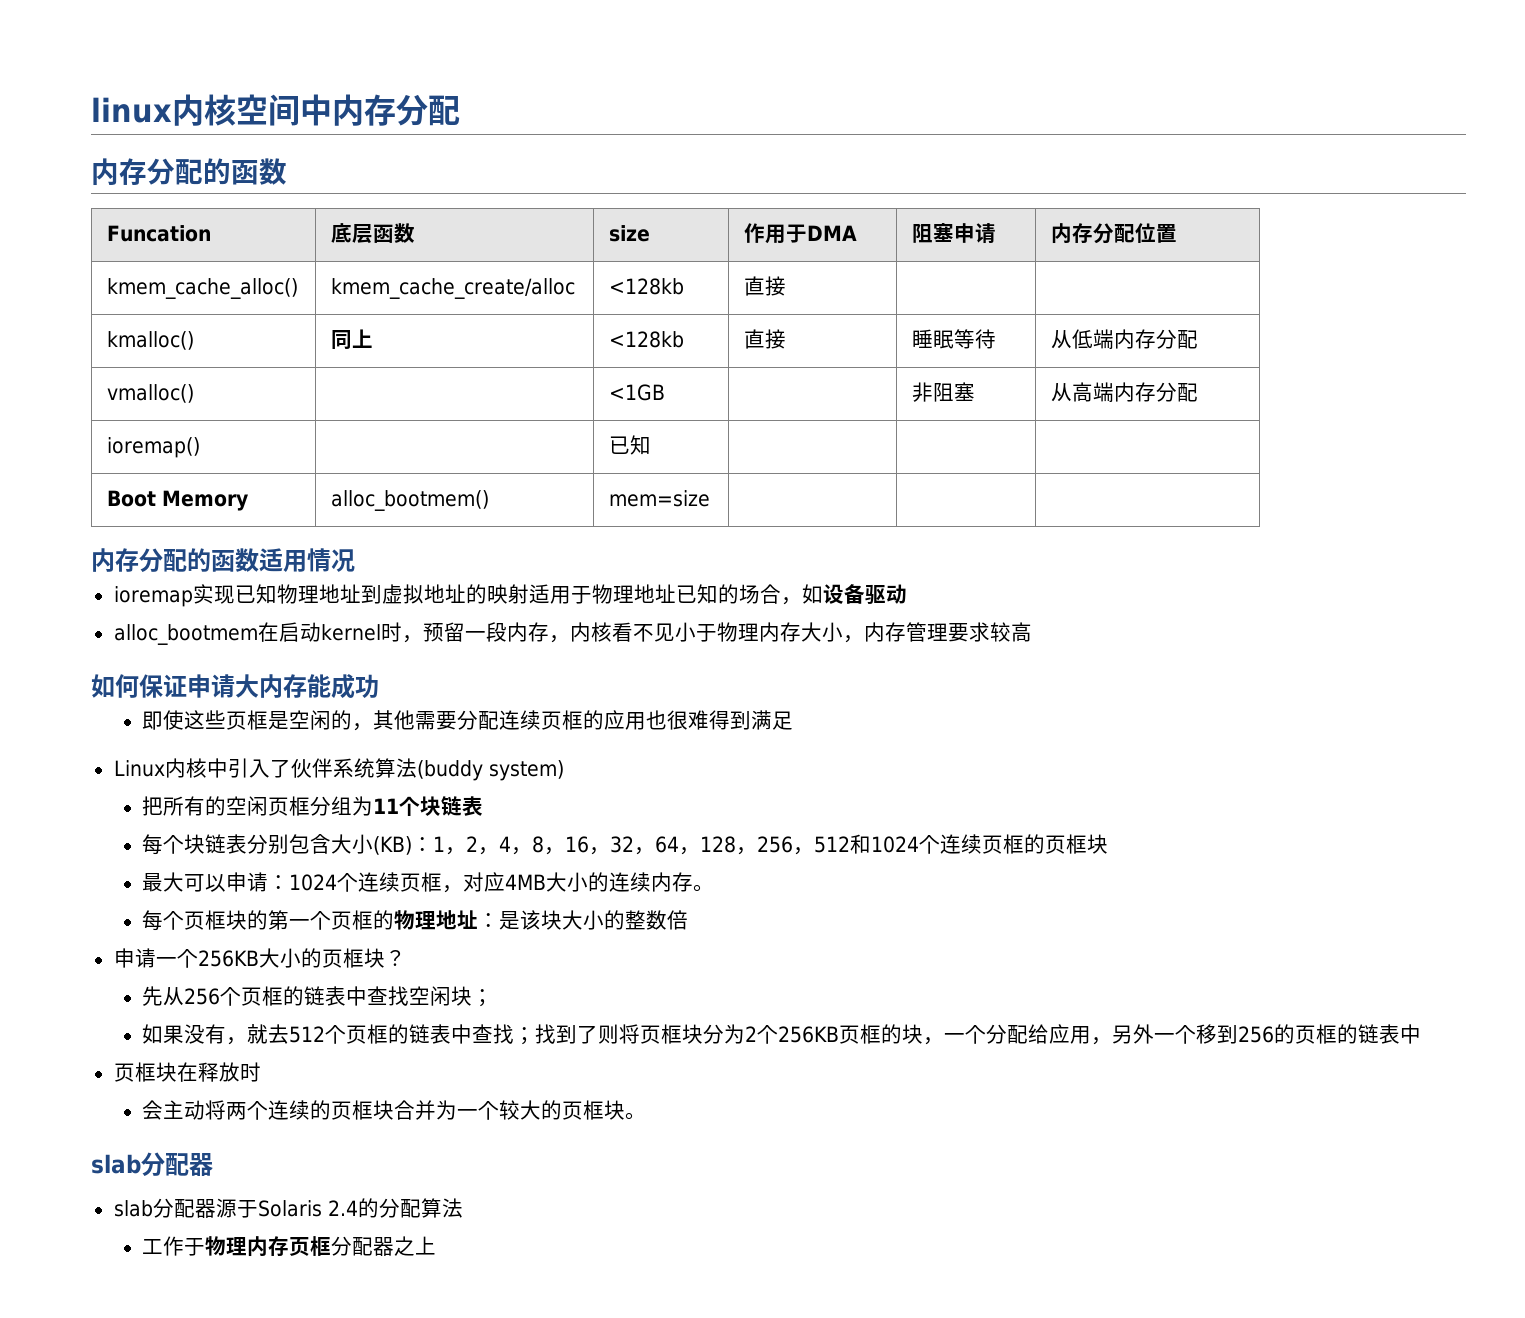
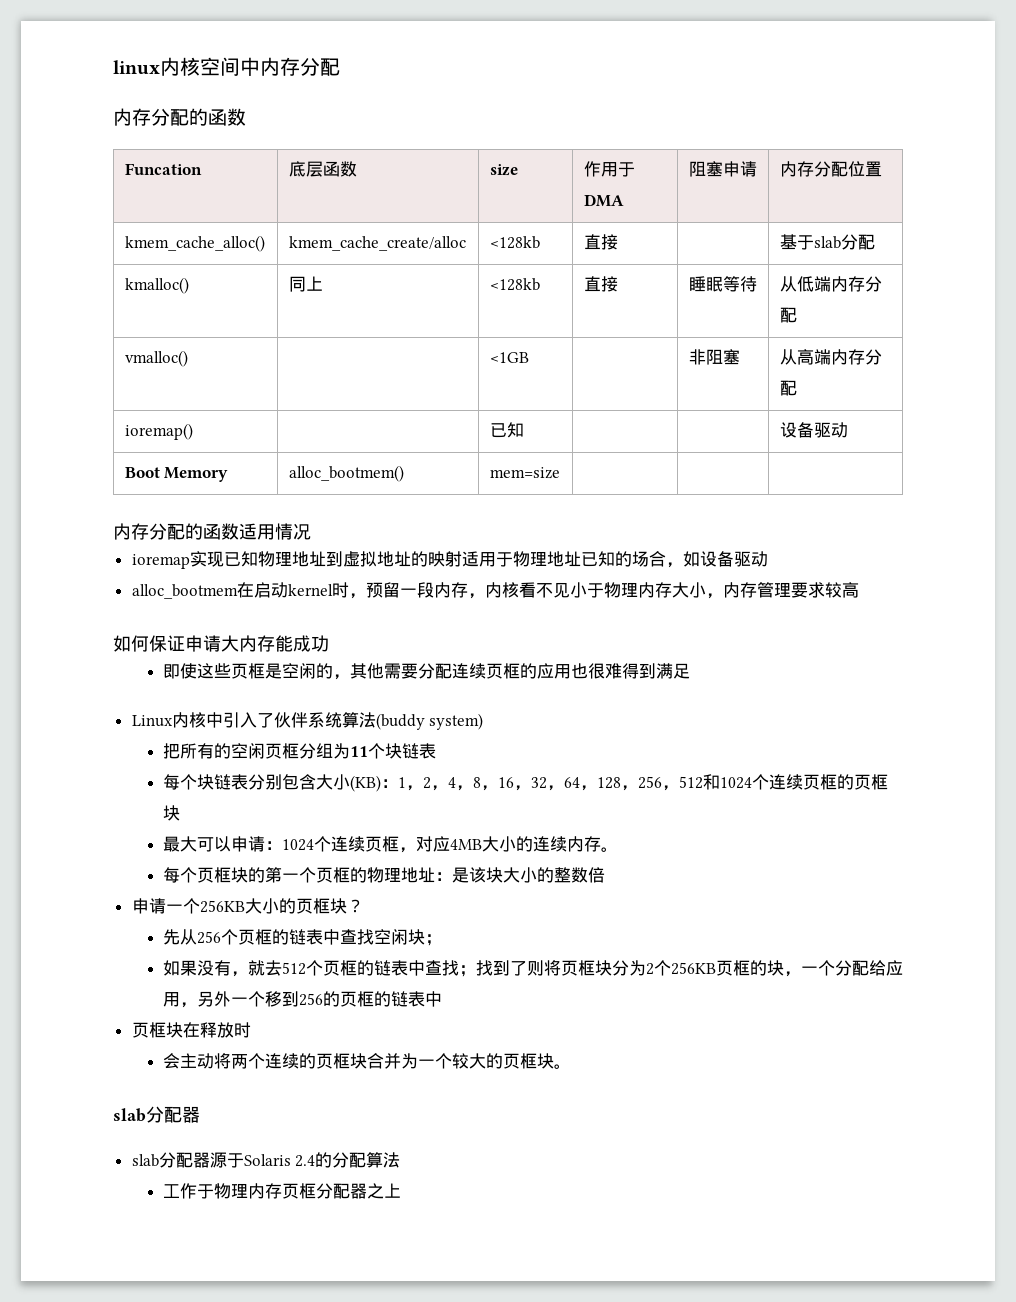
(787, 286) none -> [779,234,875,250] 基于slab分配
(652, 445) none -> [779,422,848,438] 设备驱动

